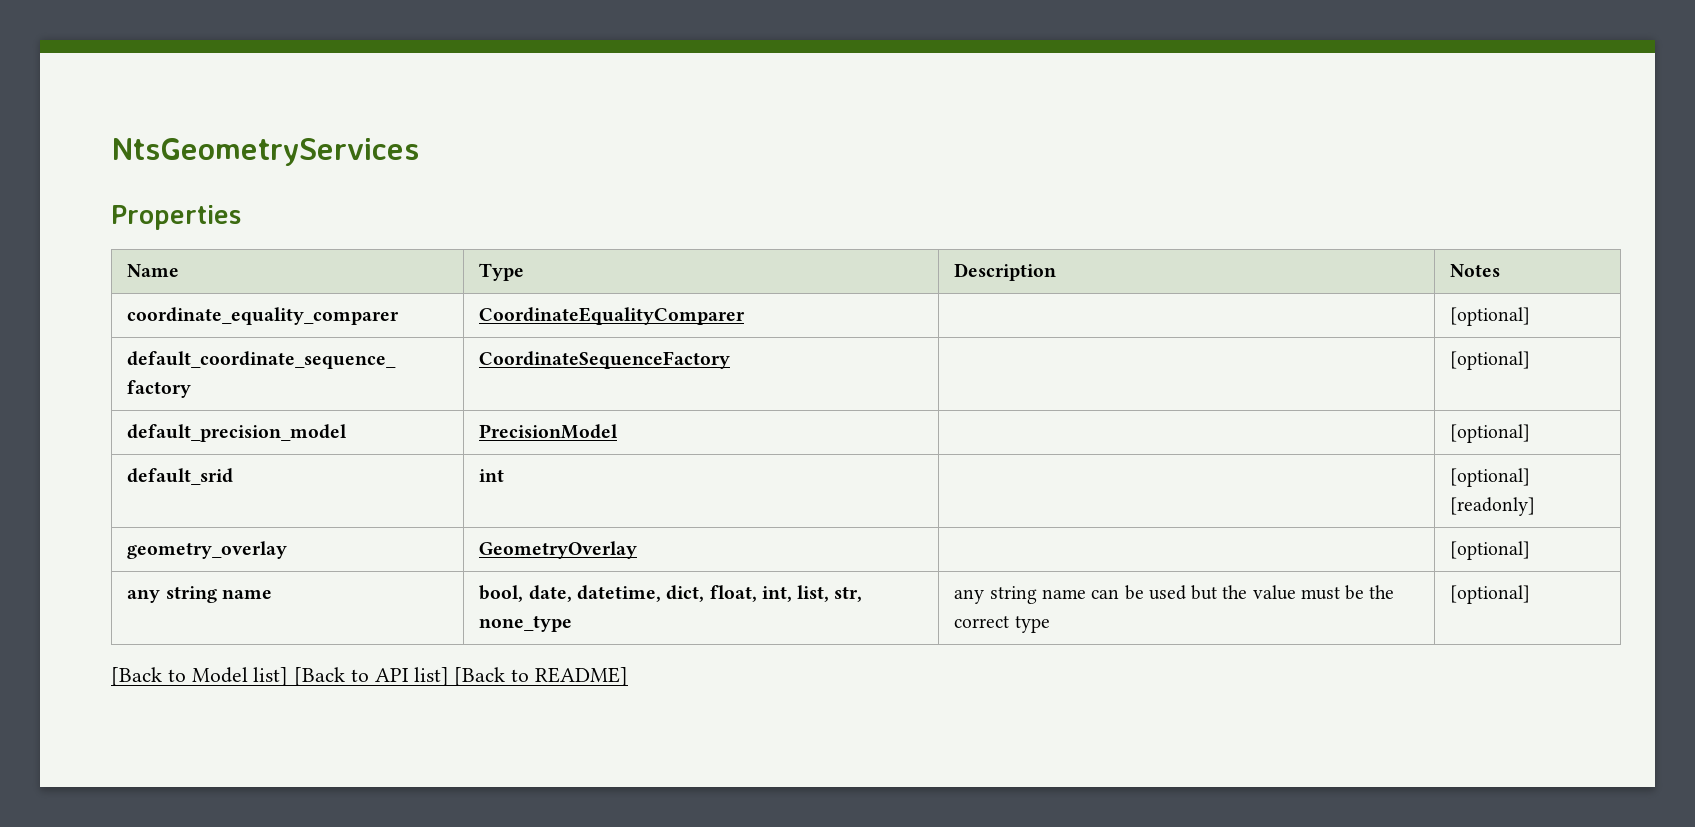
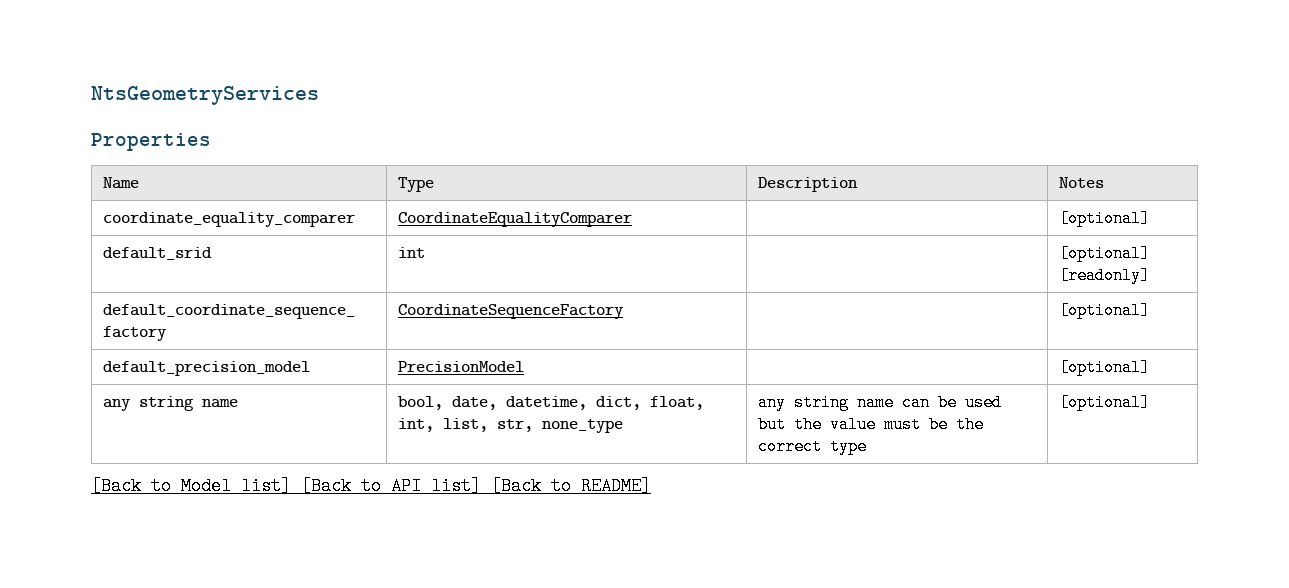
(1531, 316) none -> [103,247,213,260] [398,247,426,258] [1059,245,1151,262] [1059,267,1151,284] // default_srid | int | | [optional] [readonly]
[127,468,234,485] [479,469,505,482] [1450,468,1531,487] [1450,497,1536,516] [127,541,288,559] [479,541,638,559] [1450,541,1531,560] // default_srid | int | | [optional] [readonly] // geometry_overlay | GeometryOverlay | | [optional] -> (1151, 367) none

